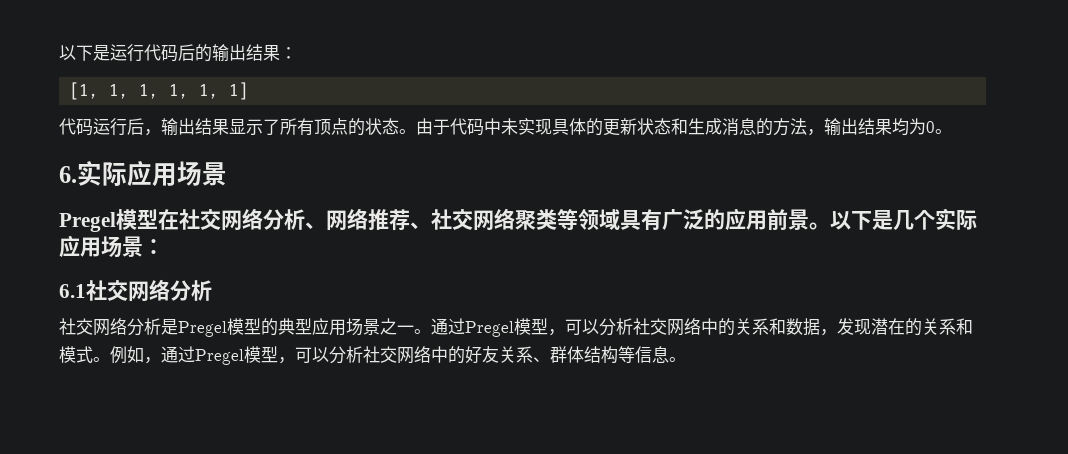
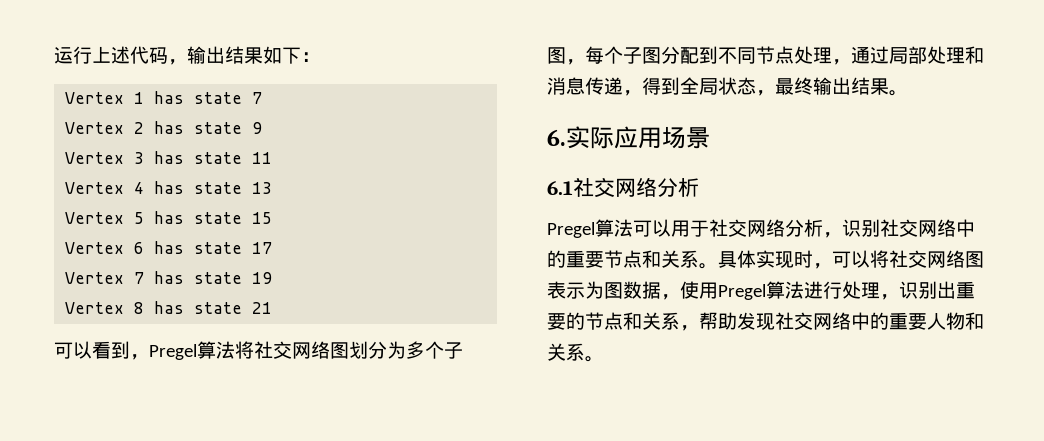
[59,44,297,62] [69,82,250,100] [59,118,935,136] 以下是运行代码后的输出结果： // [1, 1, 1, 1, 1, 1] // 代码运行后，输出结果显示了所有顶点的状态。由于代码中未实现具体的更新状态和生成消息的方法，输出结果均为0 -> [54,46,320,65] [65,91,263,104] [65,121,263,134] [65,151,273,164] [65,181,273,194] [65,211,273,224] [65,241,273,254] [65,271,273,284] [65,301,273,314] [54,341,463,360] [547,46,984,65] [547,77,889,96] 运行上述代码，输出结果如下： // Vertex 1 has state 7 // Vertex 2 has state 9 // Vertex 3 has state 11 // Vertex 4 has state 13 // Vertex 5 has state 15 // Vertex 6 has state 17 // Vertex 7 has state 19 // Vertex 8 has state 21 // 可以看到，Pregel算法将社交网络图划分为多个子图，每个子图分配到不同节点处理，通过局部处理和消息传递，得到全局状态，最终输出结果
[59,208,977,232] [59,235,164,258] [59,279,212,302] [59,318,973,337] [59,346,669,365] Pregel模型在社交网络分析、网络推荐、社交网络聚类等领域具有广泛的应用前景。以下是几个实际应用场景： // 6.1社交网络分析 // 社交网络分析是Pregel模型的典型应用场景之一。通过Pregel模型，可以分析社交网络中的关系和数据，发现潜在的关系和模式。例如，通过Pregel模型，可以分析社交网络中的好友关系、群体结构等信息 -> [547,177,699,198] [547,219,975,238] [547,250,984,269] [547,281,975,300] [547,312,984,331] [547,343,585,361] 6.1社交网络分析 // Pregel算法可以用于社交网络分析，识别社交网络中的重要节点和关系。具体实现时，可以将社交网络图表示为图数据，使用Pregel算法进行处理，识别出重要的节点和关系，帮助发现社交网络中的重要人物和关系

